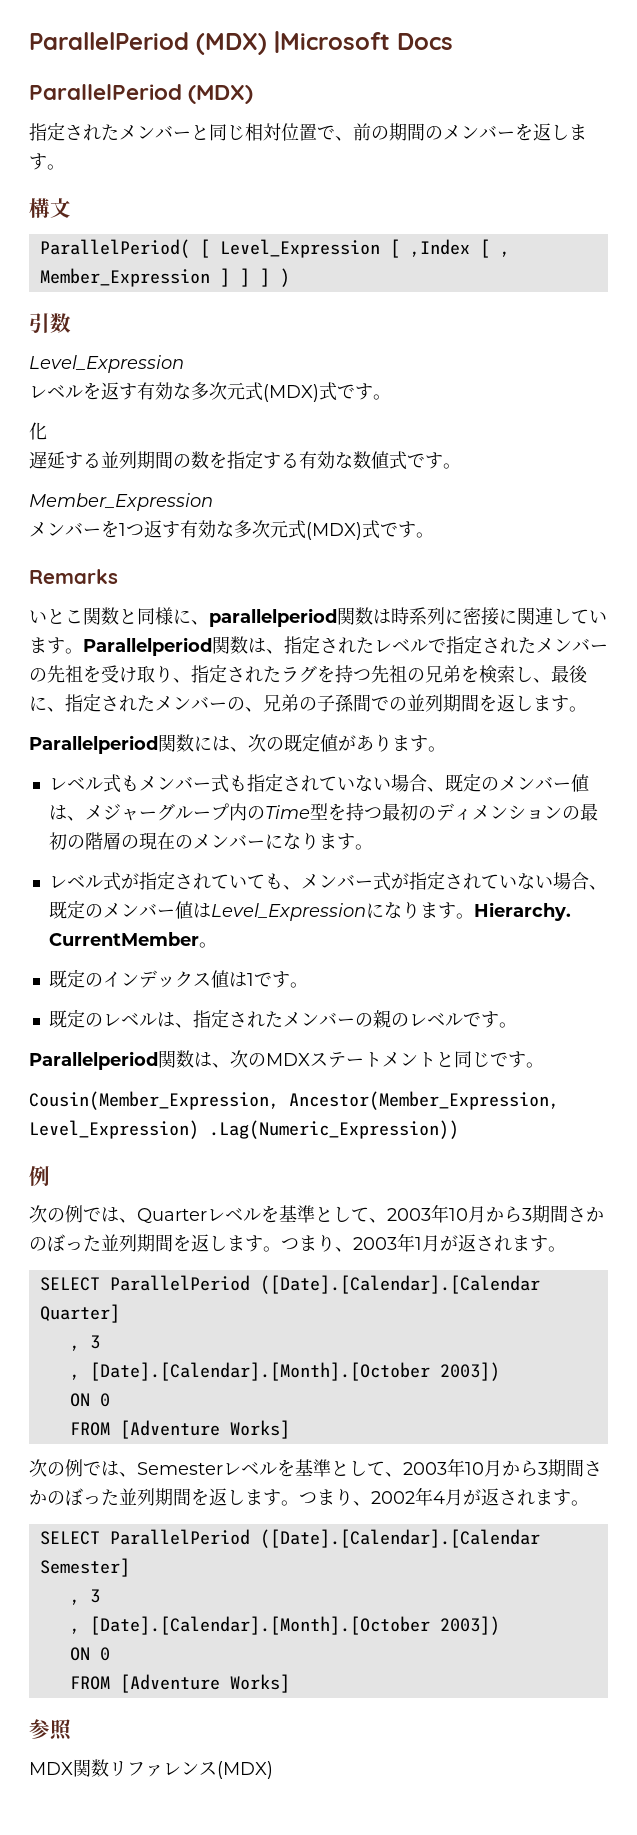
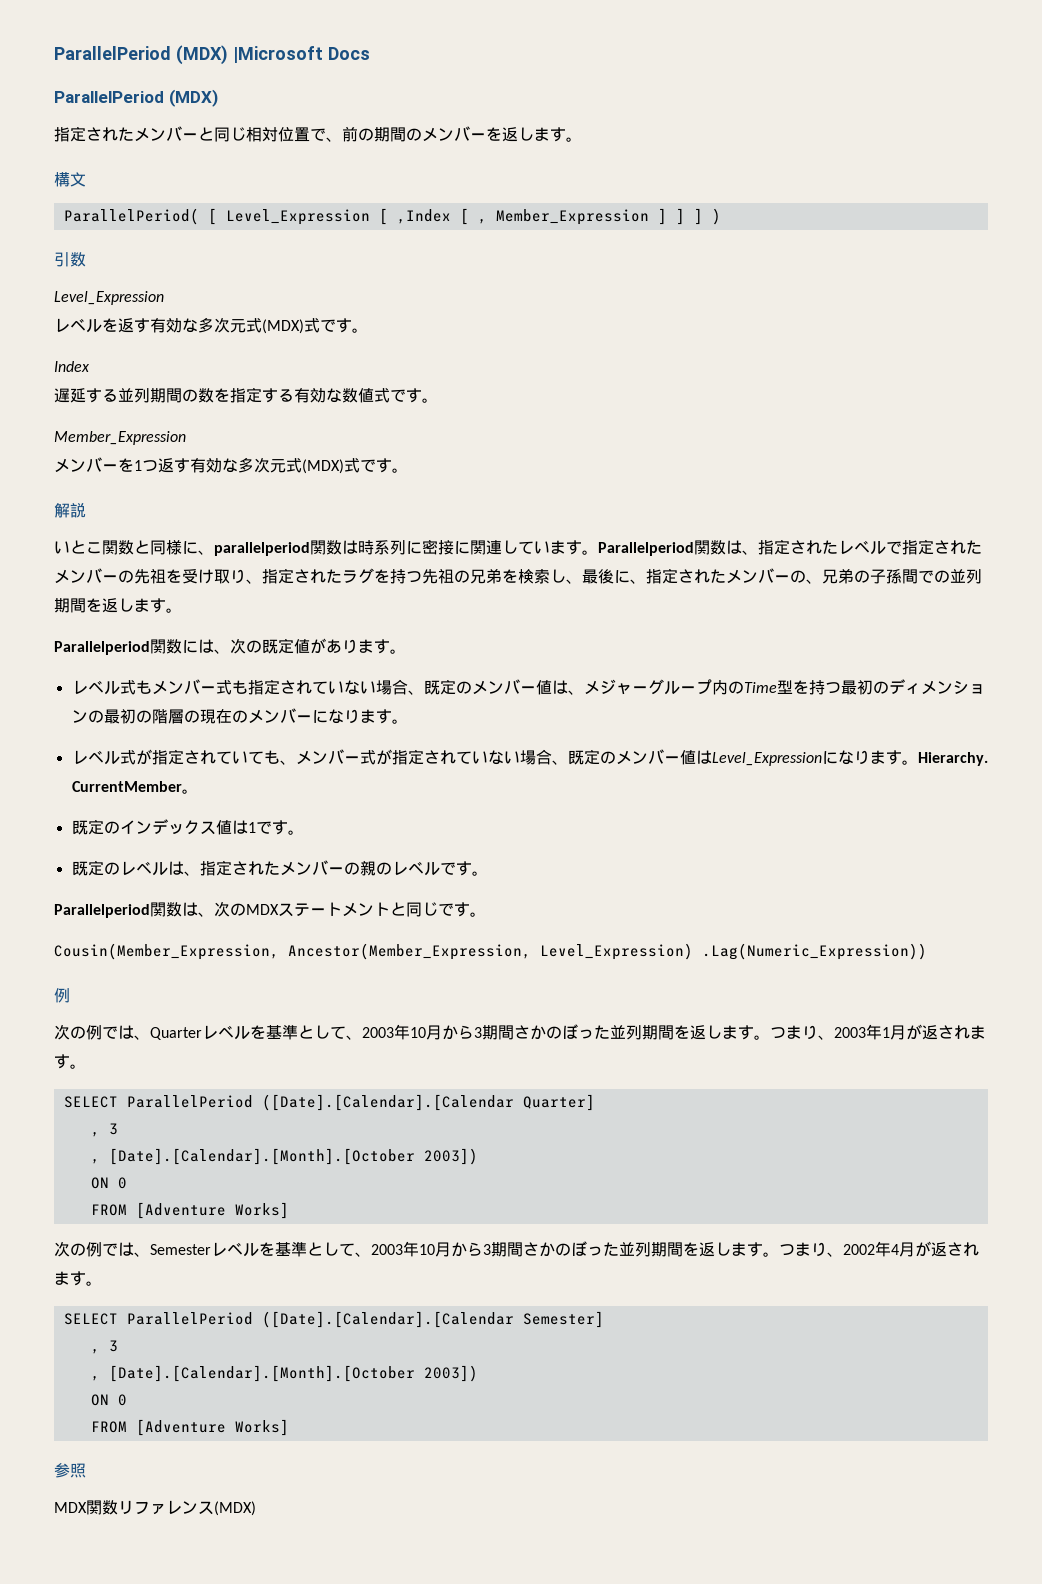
[29,422,47,440] 化 -> [54,361,90,372] Index
[29,569,118,584] Remarks -> [54,503,86,518] 解説

